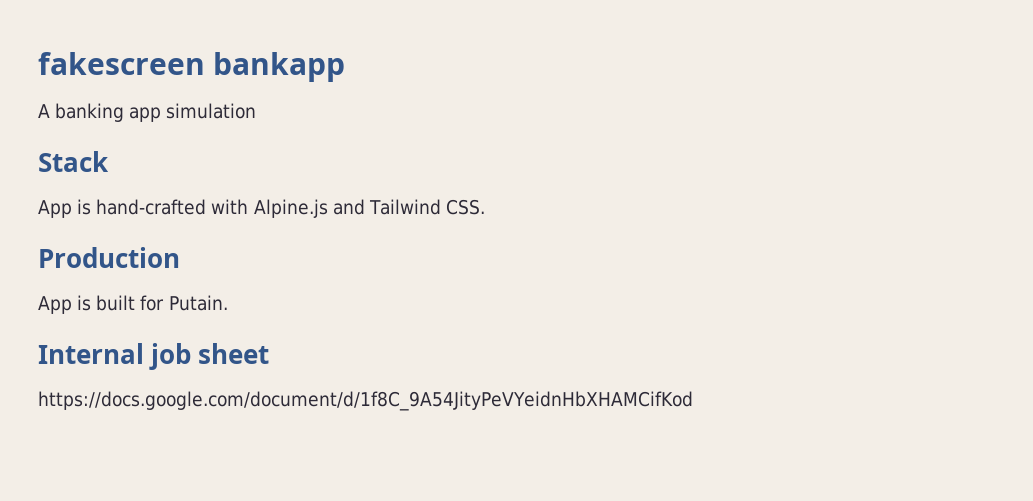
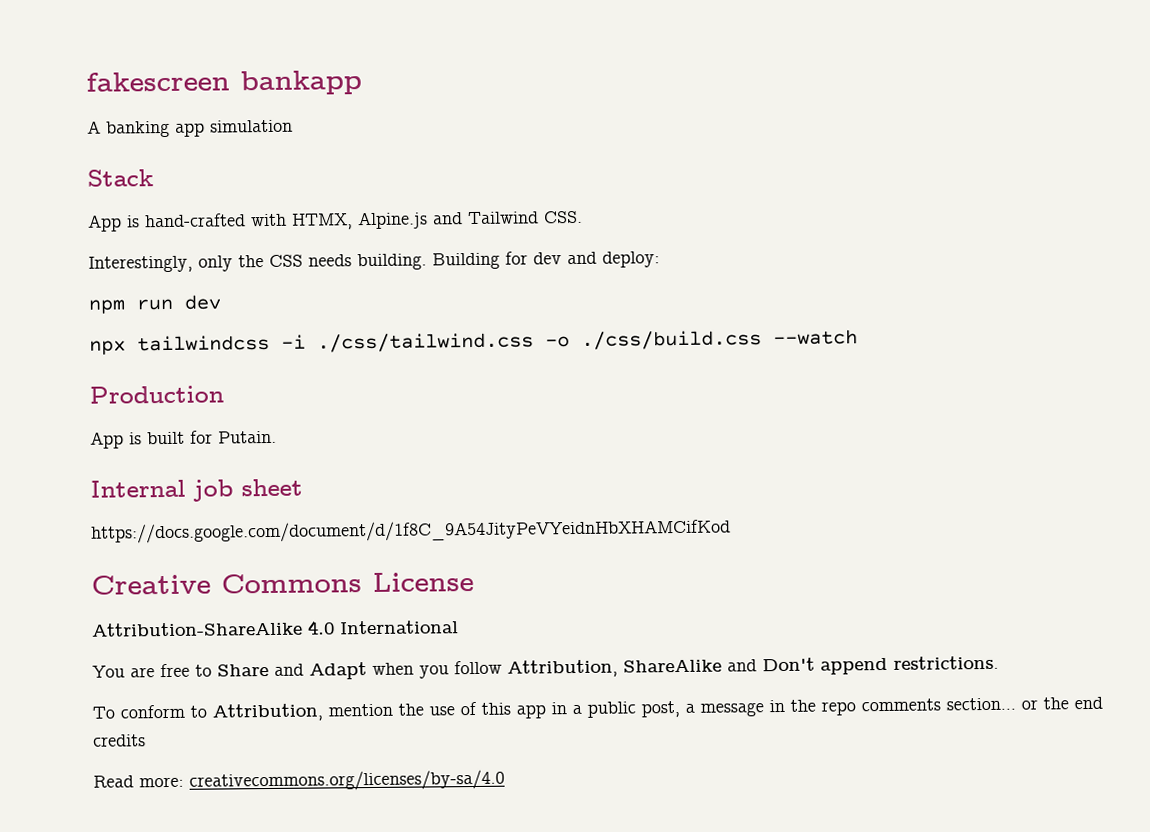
(249, 206) none -> [292,213,353,230] HTMX,
(485, 207) none -> [88,251,660,273] [88,294,221,314] [89,329,858,355] // Interestingly, only the CSS needs building. Building for dev and deploy: // npm run dev // npx tailwindcss -i ./css/tailwind.css -o ./css/build.css --watch
(693, 401) none -> [91,571,474,595] [92,620,459,637] [92,655,999,680] [92,696,1103,722] [93,734,146,747] [93,769,505,792] // Creative Commons License // Attribution-ShareAlike 4.0 International // You are free to Share and Adapt when you follow Attribution, ShareAlike and Don't append restrictions. // To conform to Attribution, mention the use of this app in a public post, a message in the repo comments section... or the end credits // Read more: creativecommons.org/licenses/by-sa/4.0

